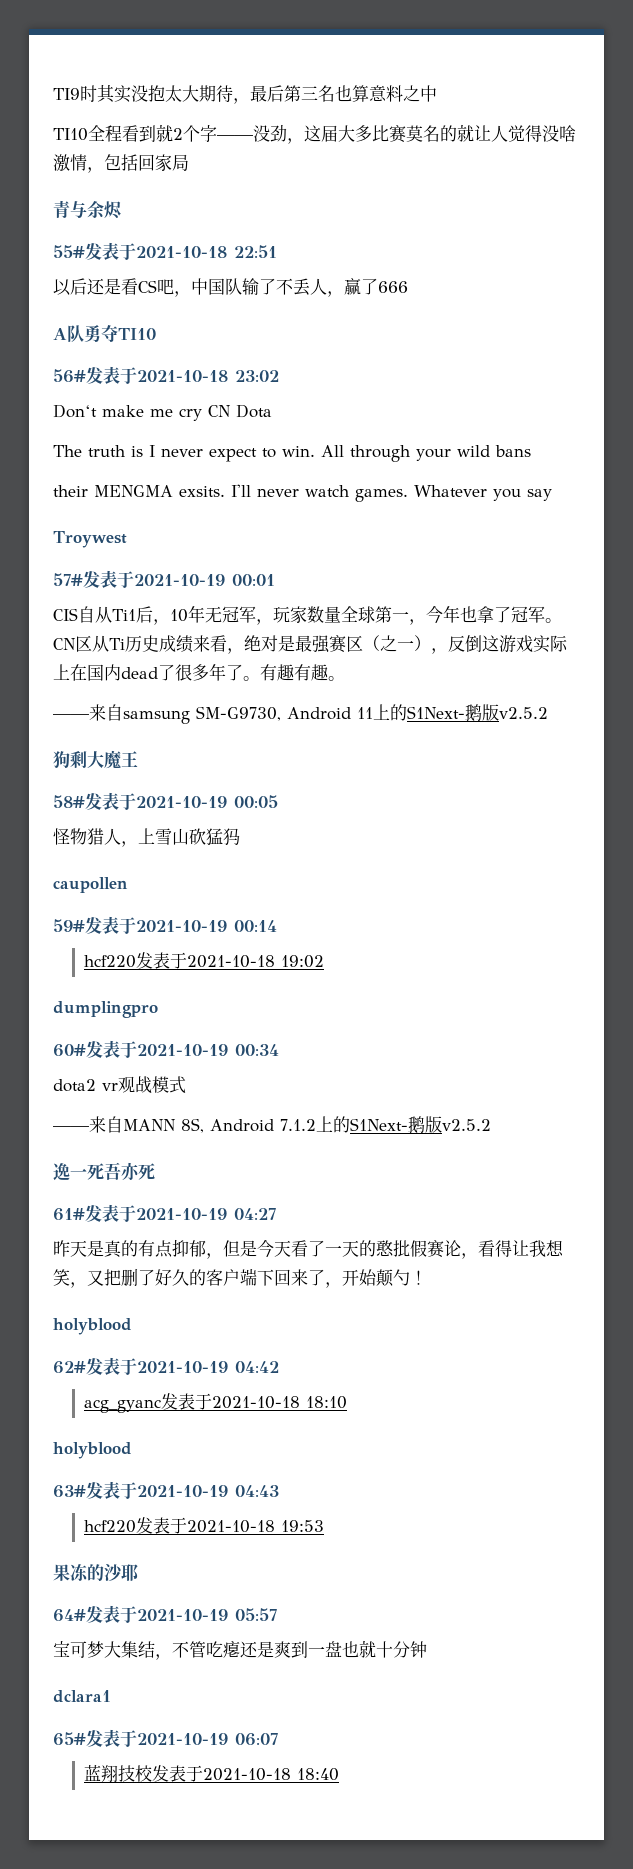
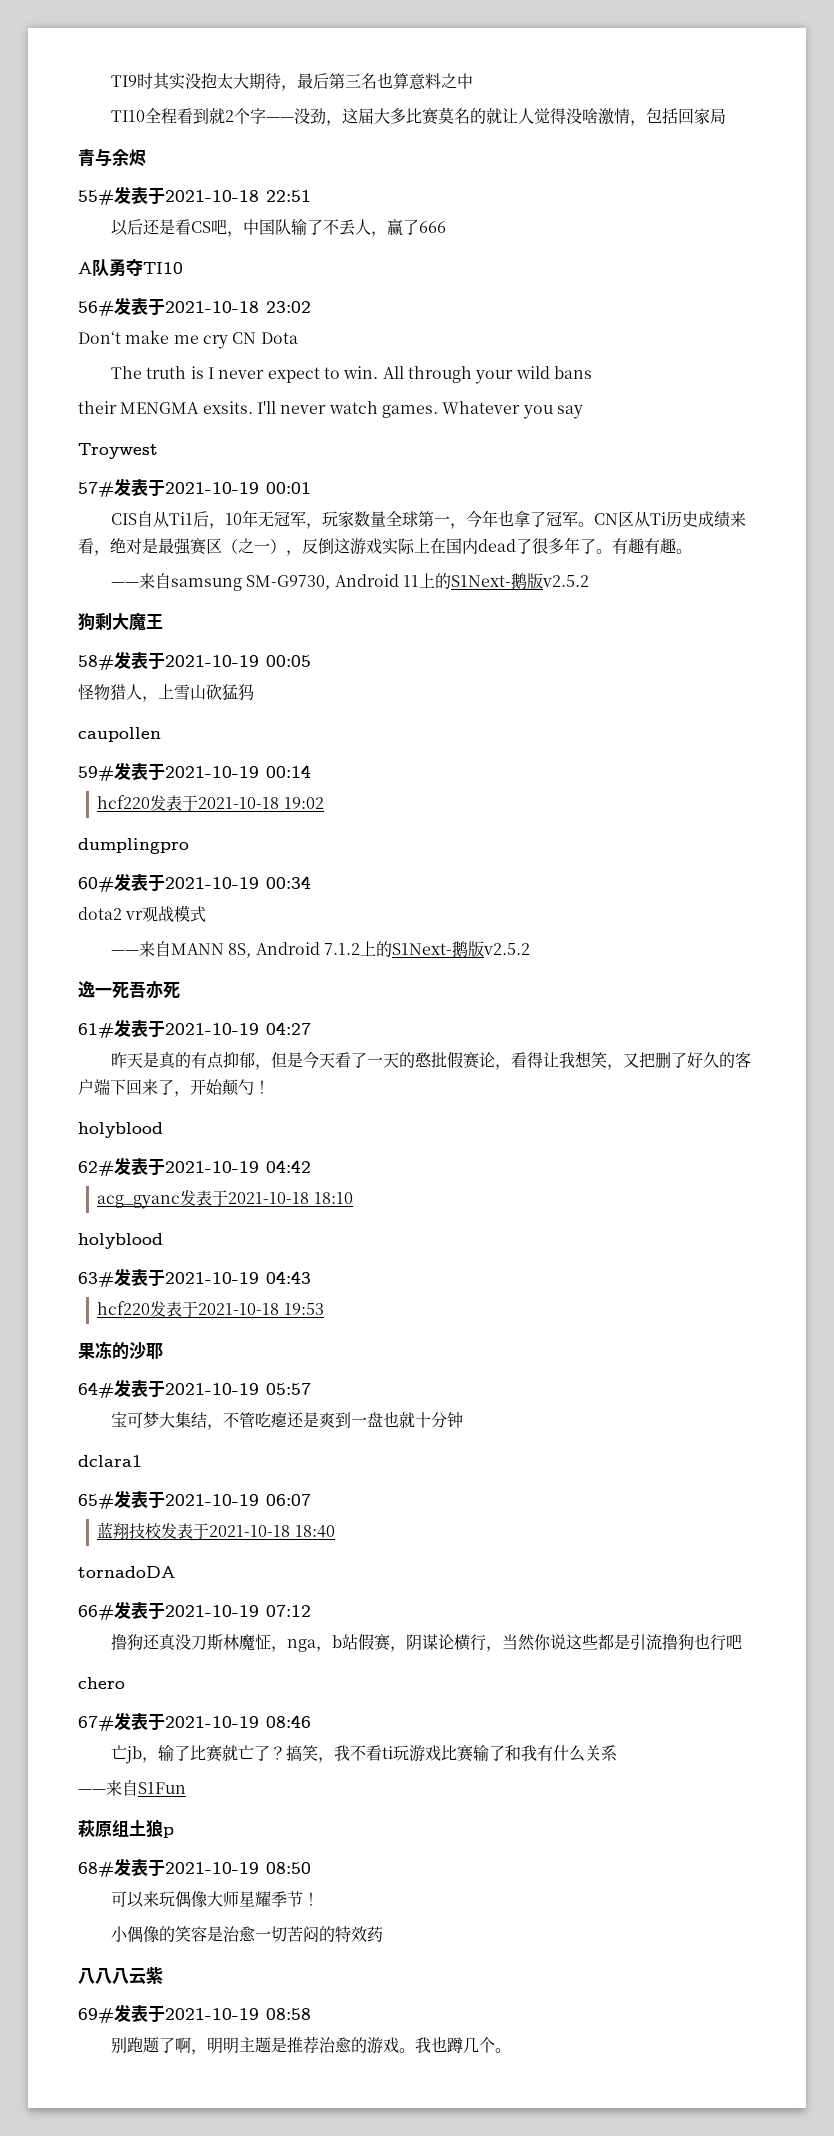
(339, 1774) none -> [78,1566,175,1578] [78,1601,311,1620] [110,1633,742,1652] [78,1677,125,1689] [78,1712,311,1731] [110,1745,617,1764] [78,1780,186,1796] [78,1820,174,1838] [78,1858,311,1877] [110,1891,319,1908] [110,1926,383,1943] [78,1966,163,1984] [78,2004,311,2023] [110,2036,511,2055] // tornadoDA // 66#发表于2021-10-19 07:12 // 撸狗还真没刀斯林魔怔，nga，b站假赛，阴谋论横行，当然你说这些都是引流撸狗也行吧 // chero // 67#发表于2021-10-19 08:46 // 亡jb，输了比赛就亡了？搞笑，我不看ti玩游戏比赛输了和我有什么关系 // ——来自S1Fun // 萩原组土狼p // 68#发表于2021-10-19 08:50 // 可以来玩偶像大师星耀季节！ // 小偶像的笑容是治愈一切苦闷的特效药 // 八八八云紫 // 69#发表于2021-10-19 08:58 // 别跑题了啊，明明主题是推荐治愈的游戏。我也蹲几个。

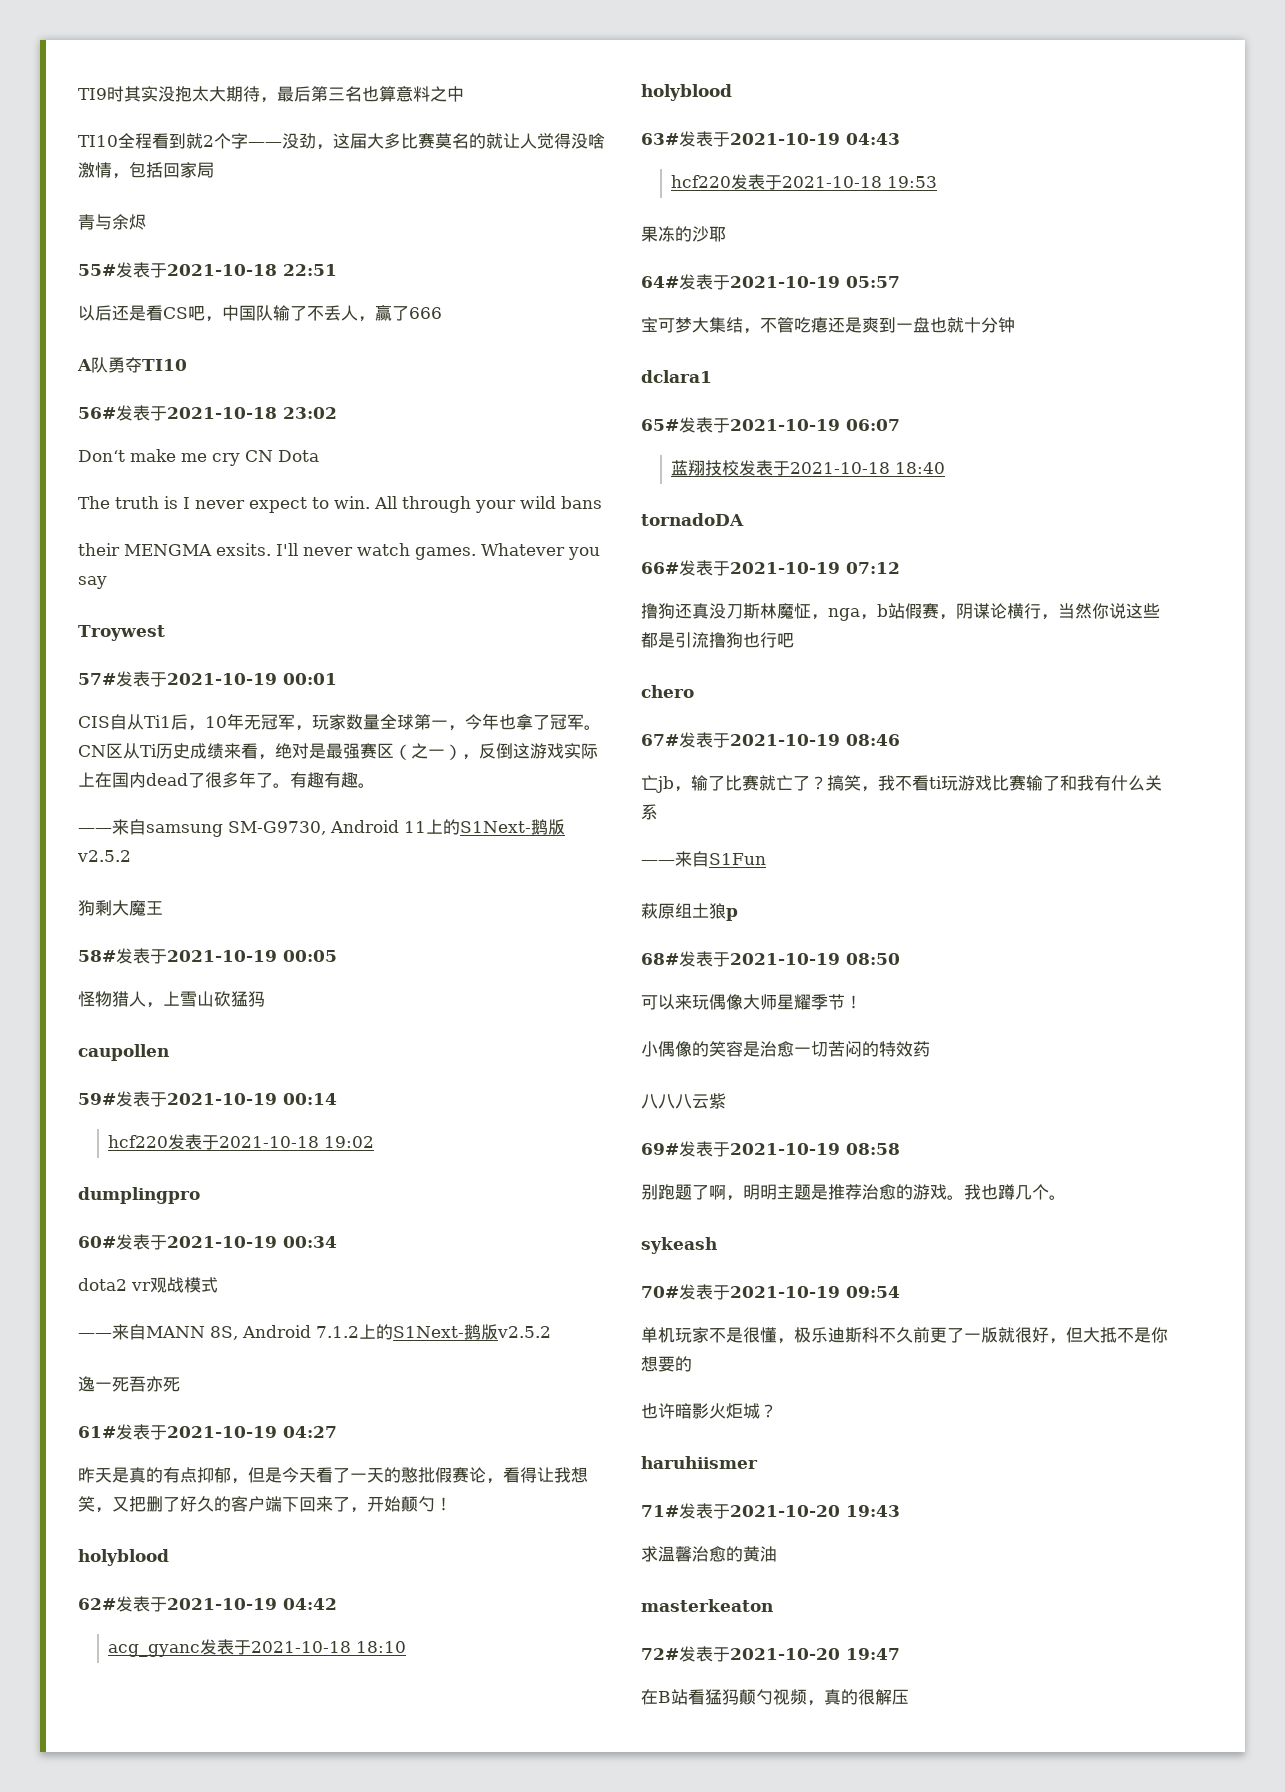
(511, 2050) none -> [641,1237,717,1254] [641,1284,900,1300] [641,1327,1168,1344] [641,1356,692,1372] [641,1403,777,1419] [641,1456,758,1469] [641,1503,900,1519] [641,1546,777,1562] [641,1599,773,1612] [641,1646,900,1662] [641,1689,909,1706] // sykeash // 70#发表于2021-10-19 09:54 // 单机玩家不是很懂，极乐迪斯科不久前更了一版就很好，但大抵不是你想要的 // 也许暗影火炬城？ // haruhiismer // 71#发表于2021-10-20 19:43 // 求温馨治愈的黄油 // masterkeaton // 72#发表于2021-10-20 19:47 // 在B站看猛犸颠勺视频，真的很解压

